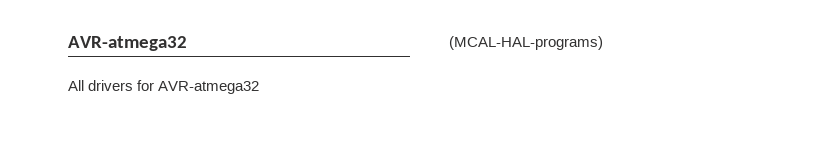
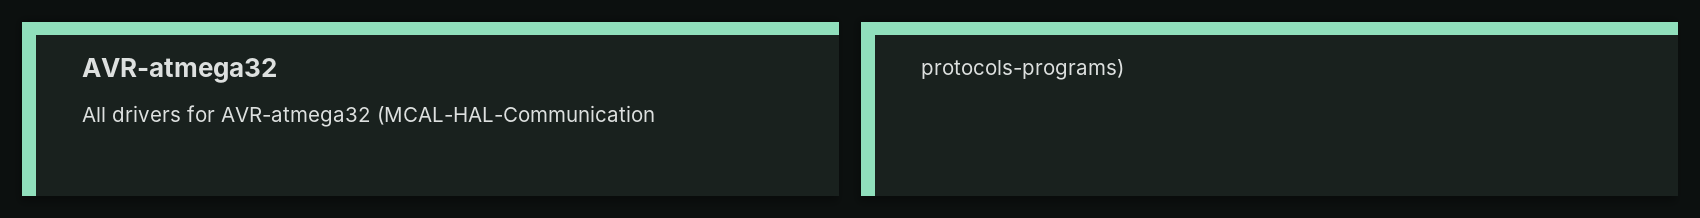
[449,36,603,50] (MCAL-HAL-programs) -> [377,105,655,125] [921,59,1124,80] (MCAL-HAL-Communication protocols-programs)

